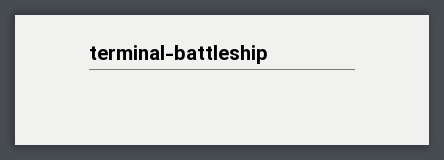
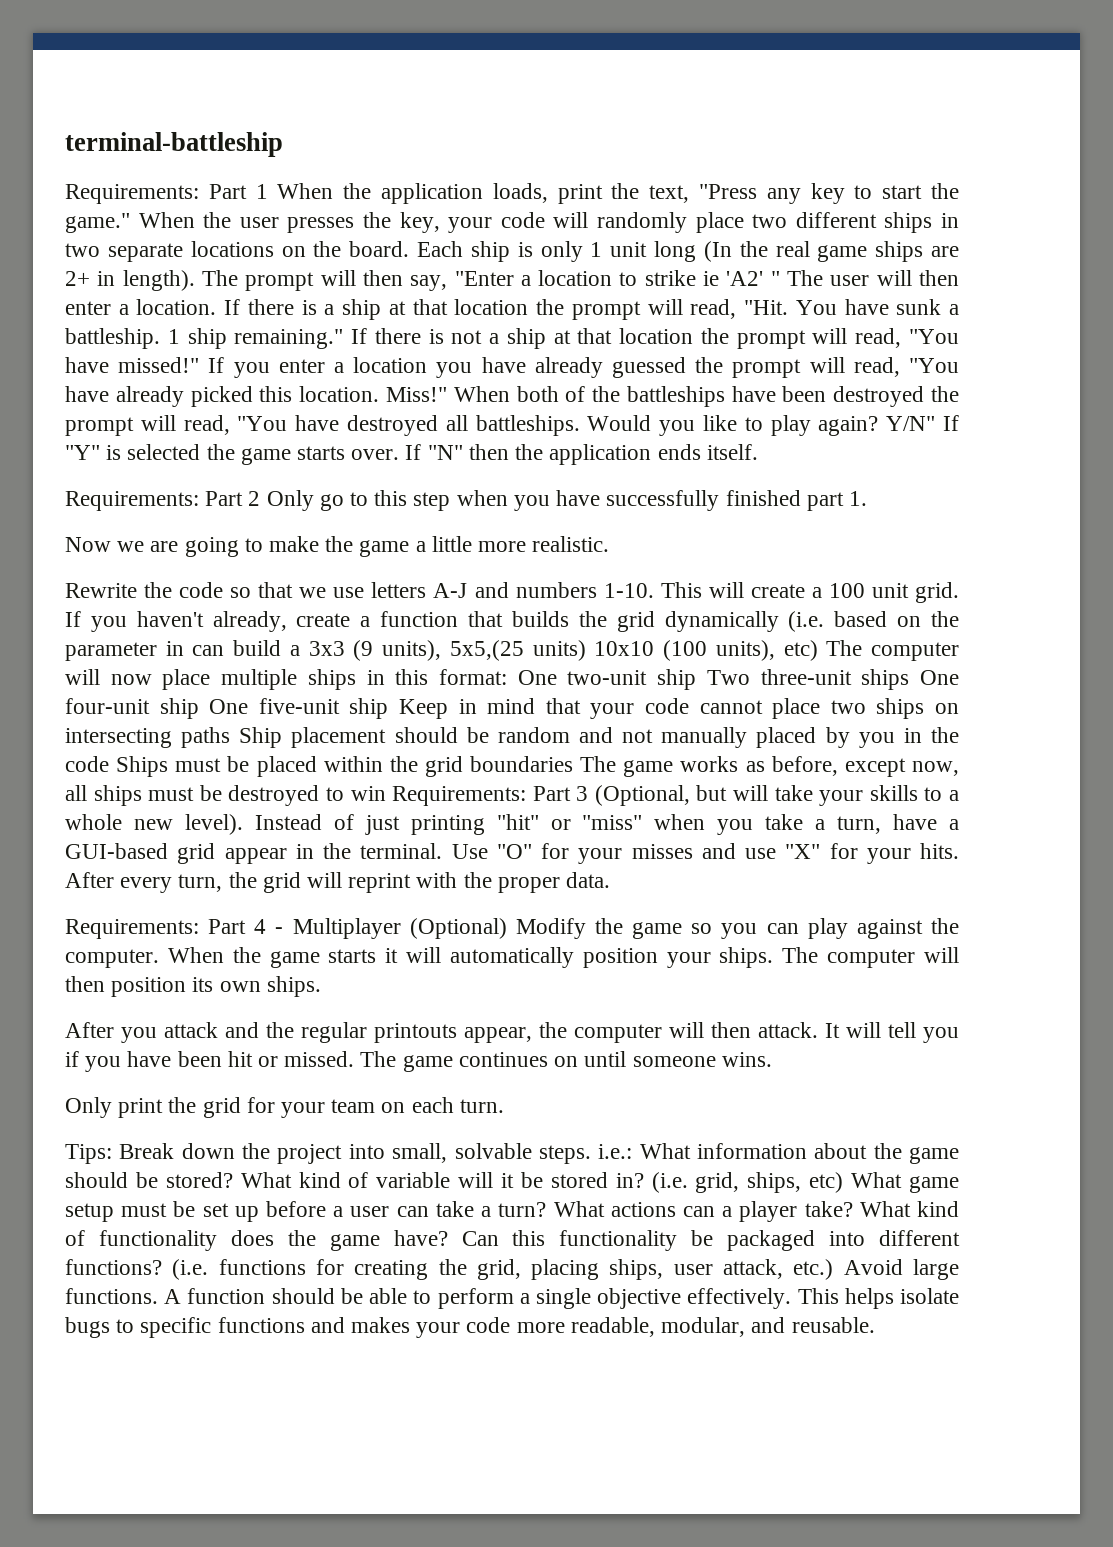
(268, 54) none -> [65,183,959,204] [65,212,960,233] [65,241,960,262] [65,270,959,291] [65,299,959,320] [65,328,959,349] [65,357,960,378] [65,386,960,407] [65,415,959,436] [65,444,758,465] [65,490,867,511] [65,536,610,557] [65,582,959,603] [65,611,960,632] [65,640,960,661] [65,669,959,690] [65,698,960,719] [65,727,959,748] [65,756,959,777] [65,785,960,806] [65,814,959,835] [65,843,959,864] [65,872,611,893] [65,918,959,939] [65,947,959,968] [65,976,321,997] [65,1022,959,1043] [65,1051,772,1072] [65,1097,504,1118] [65,1143,960,1164] [65,1172,959,1193] [65,1201,960,1222] [65,1230,960,1251] [65,1259,959,1280] [65,1288,959,1309] [65,1317,875,1338] // Requirements: Part 1 When the application loads, print the text, "Press any key to start the game." When the user presses the key, your code will randomly place two different ships in two separate locations on the board. Each ship is only 1 unit long (In the real game ships are 2+ in length). The prompt will then say, "Enter a location to strike ie 'A2' " The user will then enter a location. If there is a ship at that location the prompt will read, "Hit. You have sunk a battleship. 1 ship remaining." If there is not a ship at that location the prompt will read, "You have missed!" If you enter a location you have already guessed the prompt will read, "You have already picked this location. Miss!" When both of the battleships have been destroyed the prompt will read, "You have destroyed all battleships. Would you like to play again? Y/N" If "Y" is selected the game starts over. If "N" then the application ends itself. // Requirements: Part 2 Only go to this step when you have successfully finished part 1. // Now we are going to make the game a little more realistic. // Rewrite the code so that we use letters A-J and numbers 1-10. This will create a 100 unit grid. If you haven't already, create a function that builds the grid dynamically (i.e. based on the parameter in can build a 3x3 (9 units), 5x5,(25 units) 10x10 (100 units), etc) The computer will now place multiple ships in this format: One two-unit ship Two three-unit ships One four-unit ship One five-unit ship Keep in mind that your code cannot place two ships on intersecting paths Ship placement should be random and not manually placed by you in the code Ships must be placed within the grid boundaries The game works as before, except now, all ships must be destroyed to win Requirements: Part 3 (Optional, but will take your skills to a whole new level). Instead of just printing "hit" or "miss" when you take a turn, have a GUI-based grid appear in the terminal. Use "O" for your misses and use "X" for your hits. After every turn, the grid will reprint with the proper data. // Requirements: Part 4 - Multiplayer (Optional) Modify the game so you can play against the computer. When the game starts it will automatically position your ships. The computer will then position its own ships. // After you attack and the regular printouts appear, the computer will then attack. It will tell you if you have been hit or missed. The game continues on until someone wins. // Only print the grid for your team on each turn. // Tips: Break down the project into small, solvable steps. i.e.: What information about the game should be stored? What kind of variable will it be stored in? (i.e. grid, ships, etc) What game setup must be set up before a user can take a turn? What actions can a player take? What kind of functionality does the game have? Can this functionality be packaged into different functions? (i.e. functions for creating the grid, placing ships, user attack, etc.) Avoid large functions. A function should be able to perform a single objective effectively. This helps isolate bugs to specific functions and makes your code more readable, modular, and reusable.

